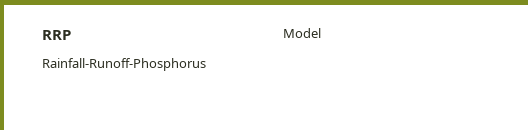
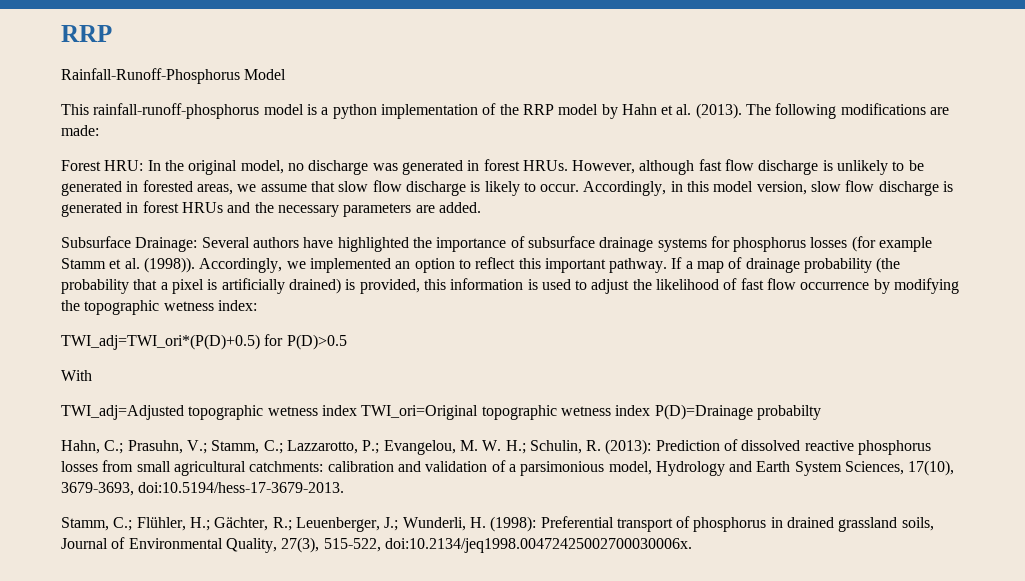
(321, 33) none -> [61,103,950,119] [61,125,99,136] [61,159,924,175] [61,180,954,196] [61,201,481,217] [61,236,933,252] [61,257,901,273] [61,278,960,294] [61,300,257,315] [61,334,347,350] [61,370,92,381] [61,404,821,420] [61,439,932,455] [61,460,955,476] [61,482,345,496] [61,516,934,532] [61,537,692,553] // This rainfall-runoff-phosphorus model is a python implementation of the RRP model by Hahn et al. (2013). The following modifications are made: // Forest HRU: In the original model, no discharge was generated in forest HRUs. However, although fast flow discharge is unlikely to be generated in forested areas, we assume that slow flow discharge is likely to occur. Accordingly, in this model version, slow flow discharge is generated in forest HRUs and the necessary parameters are added. // Subsurface Drainage: Several authors have highlighted the importance of subsurface drainage systems for phosphorus losses (for example Stamm et al. (1998)). Accordingly, we implemented an option to reflect this important pathway. If a map of drainage probability (the probability that a pixel is artificially drained) is provided, this information is used to adjust the likelihood of fast flow occurrence by modifying the topographic wetness index: // TWI_adj=TWI_ori*(P(D)+0.5) for P(D)>0.5 // With // TWI_adj=Adjusted topographic wetness index TWI_ori=Original topographic wetness index P(D)=Drainage probabilty // Hahn, C.; Prasuhn, V.; Stamm, C.; Lazzarotto, P.; Evangelou, M. W. H.; Schulin, R. (2013): Prediction of dissolved reactive phosphorus losses from small agricultural catchments: calibration and validation of a parsimonious model, Hydrology and Earth System Sciences, 17(10), 3679-3693, doi:10.5194/hess-17-3679-2013. // Stamm, C.; Flühler, H.; Gächter, R.; Leuenberger, J.; Wunderli, H. (1998): Preferential transport of phosphorus in drained grassland soils, Journal of Environmental Quality, 27(3), 515-522, doi:10.2134/jeq1998.00472425002700030006x.

